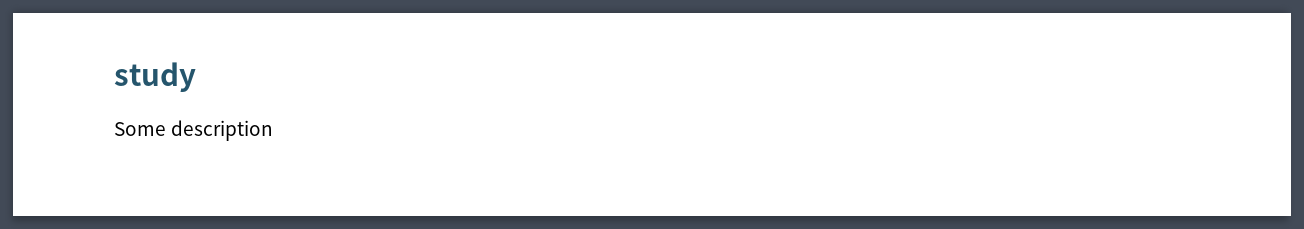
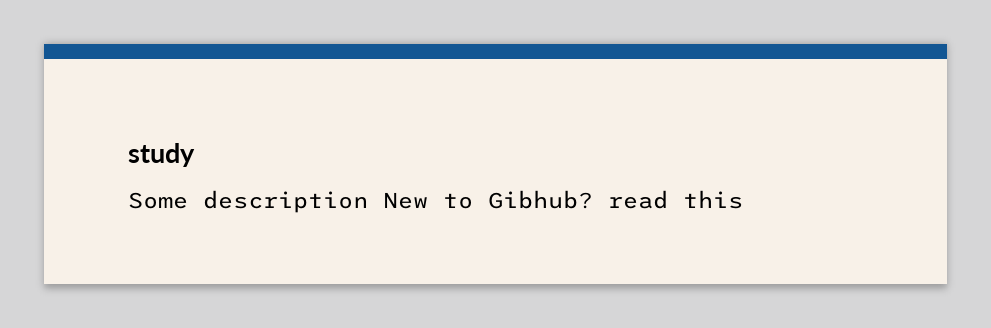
(274, 130) none -> [383,190,743,209] New to Gibhub? read this

